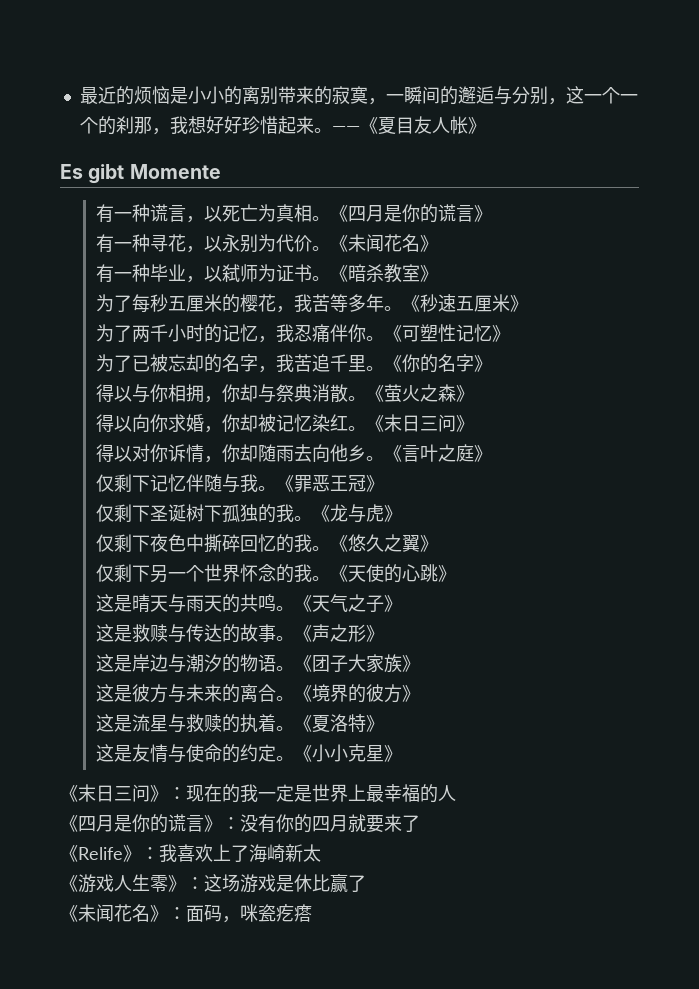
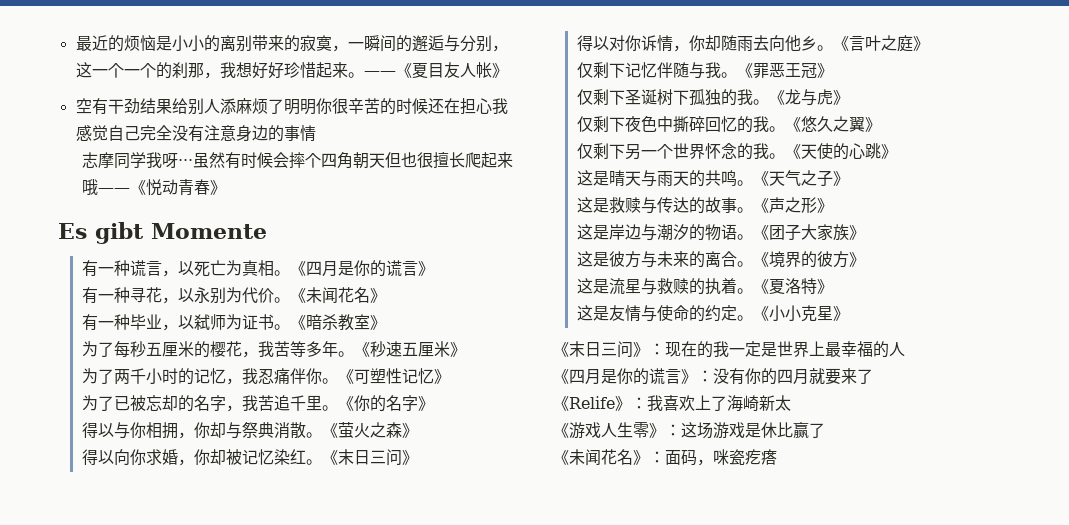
(486, 125) none -> [75,98,508,115] [75,125,316,142] [81,152,513,169] [81,179,226,196] // 空有干劲结果给别人添麻烦了明明你很辛苦的时候还在担心我感觉自己完全没有注意身边的事情 // 志摩同学我呀···虽然有时候会摔个四角朝天但也很擅长爬起来哦——《悦动青春》

